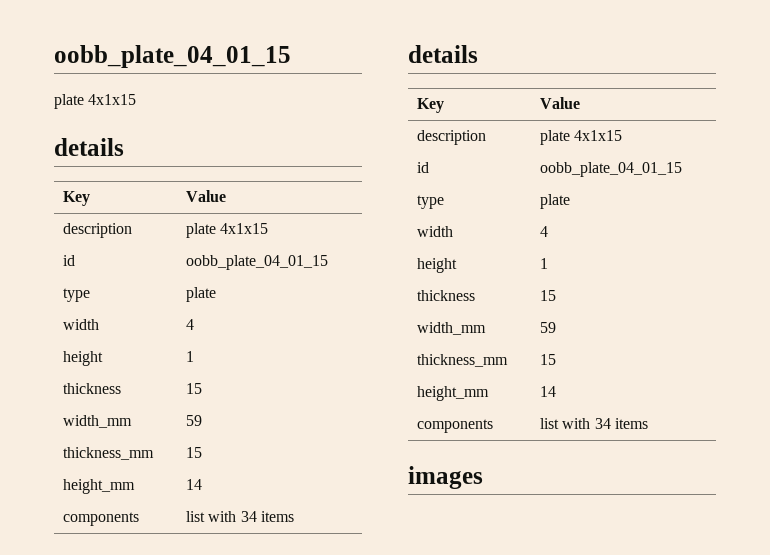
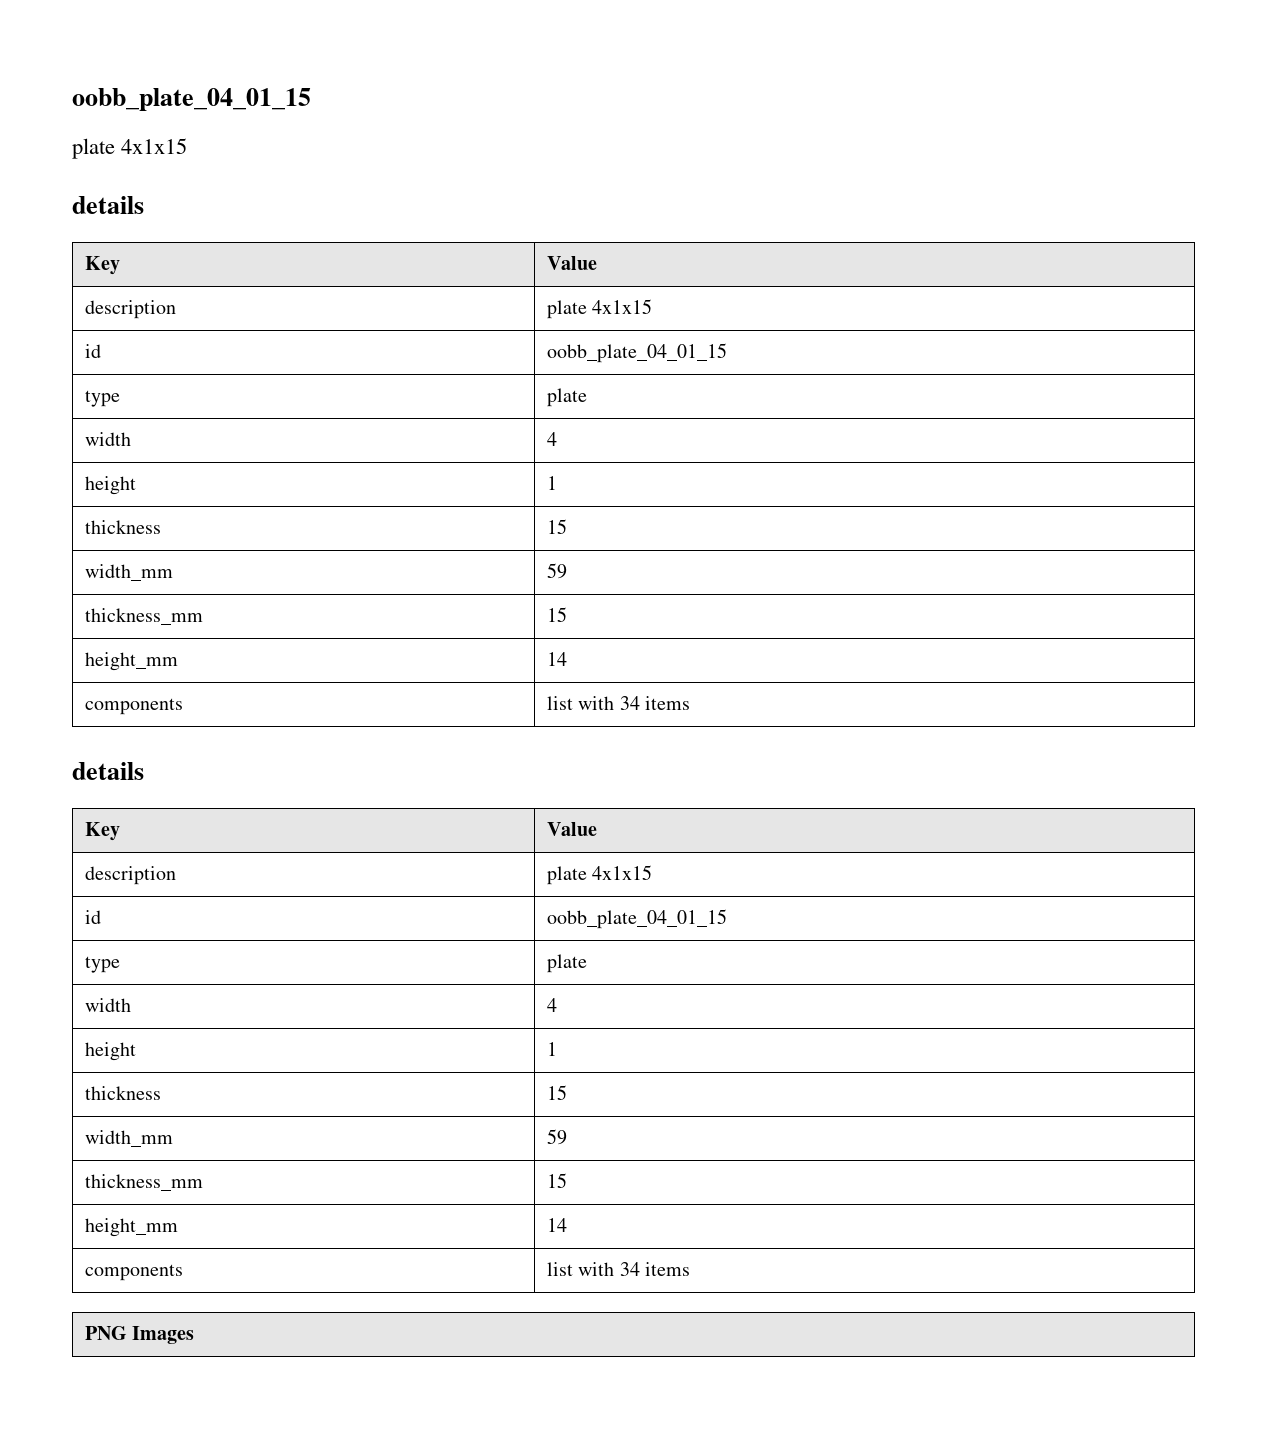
[408,466,483,489] // images -> [84,1326,195,1344] // PNG Images

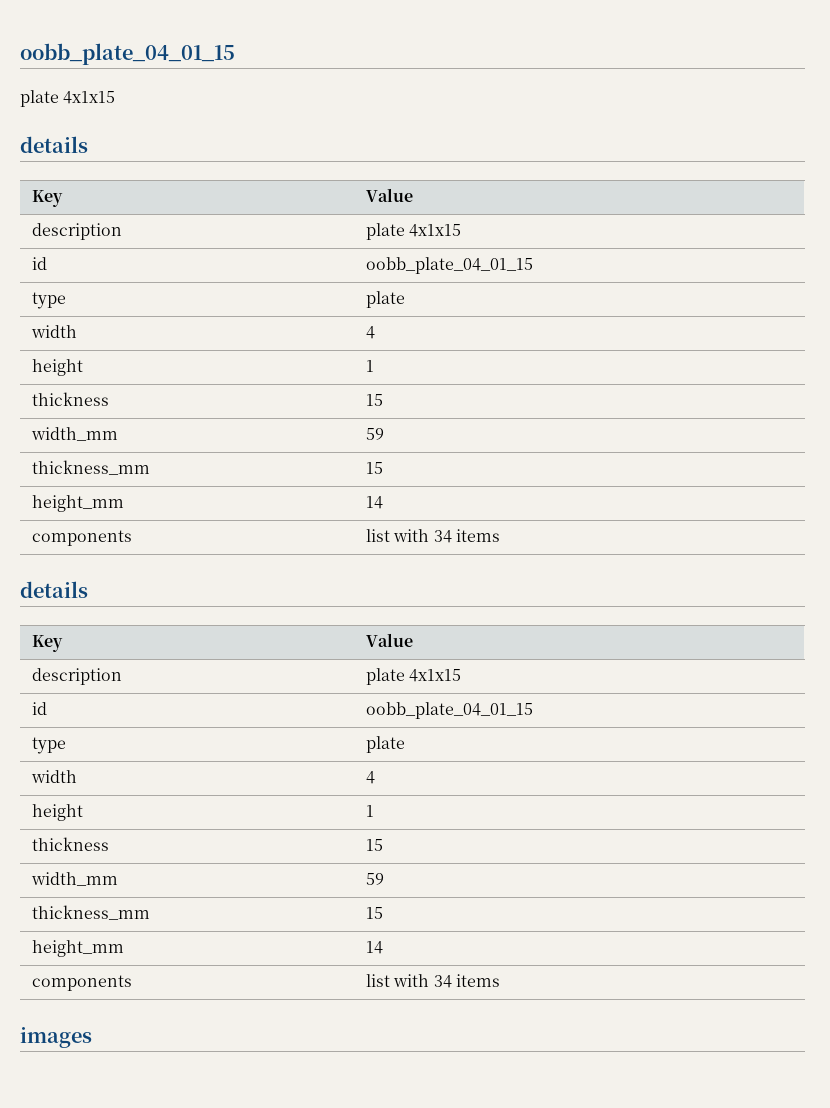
[84,1326,195,1344] // PNG Images -> [20,1027,92,1048] // images

